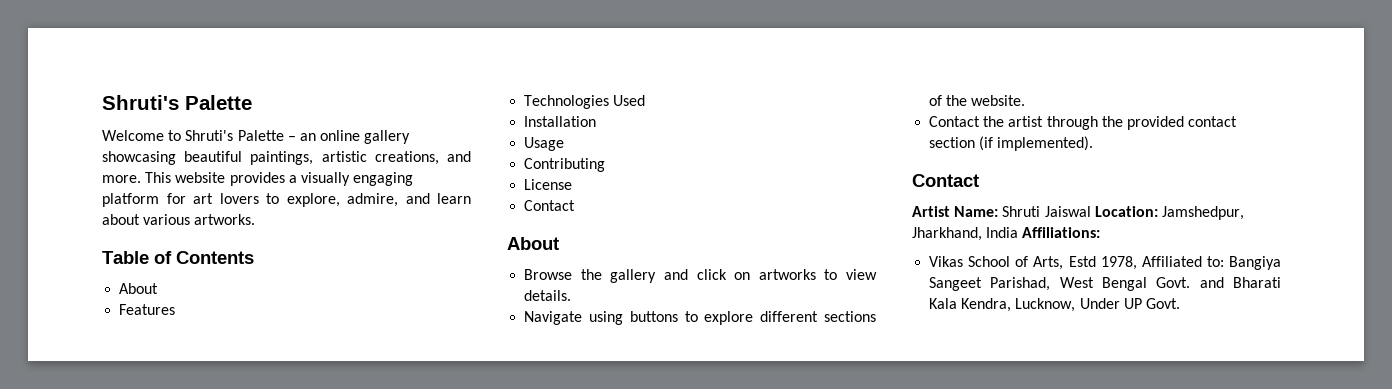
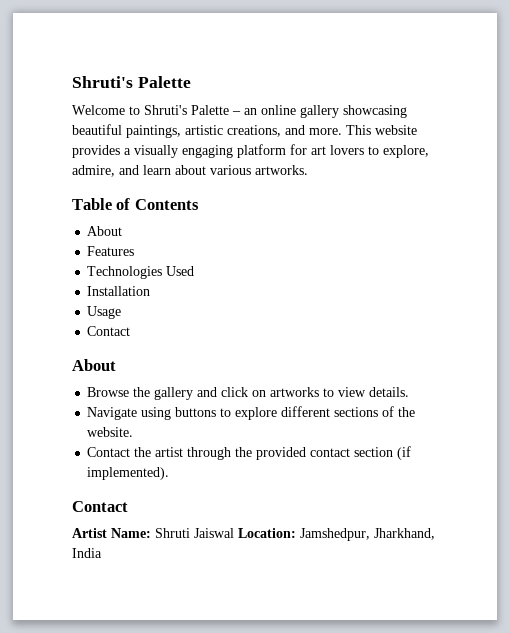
[524,158,606,172] [524,179,573,190] // Contributing // License -> (122, 312) none
[1022,227,1101,238] [929,256,1281,270] [929,277,1281,291] [929,298,1180,312] Affiliations: // Vikas School of Arts, Estd 1978, Affiliated to: Bangiya Sangeet Parishad, West Bengal Govt. and Bharati Kala Kendra, Lucknow, Under UP Govt. -> (102, 553) none

